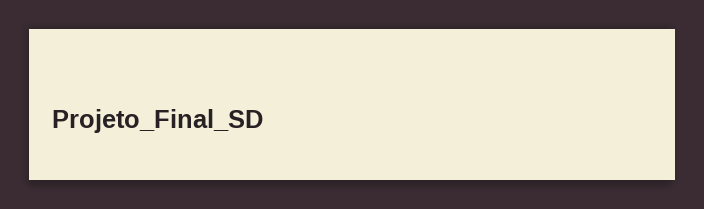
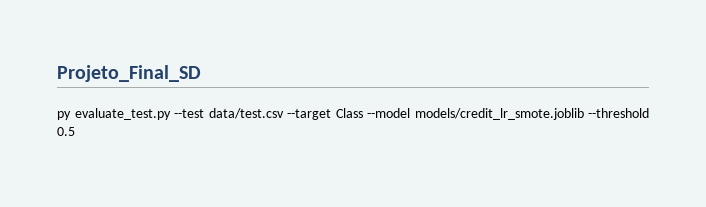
(263, 121) none -> [57,108,649,120] [57,127,75,136] // py evaluate_test.py --test data/test.csv --target Class --model models/credit_lr_smote.joblib --threshold 0.5

